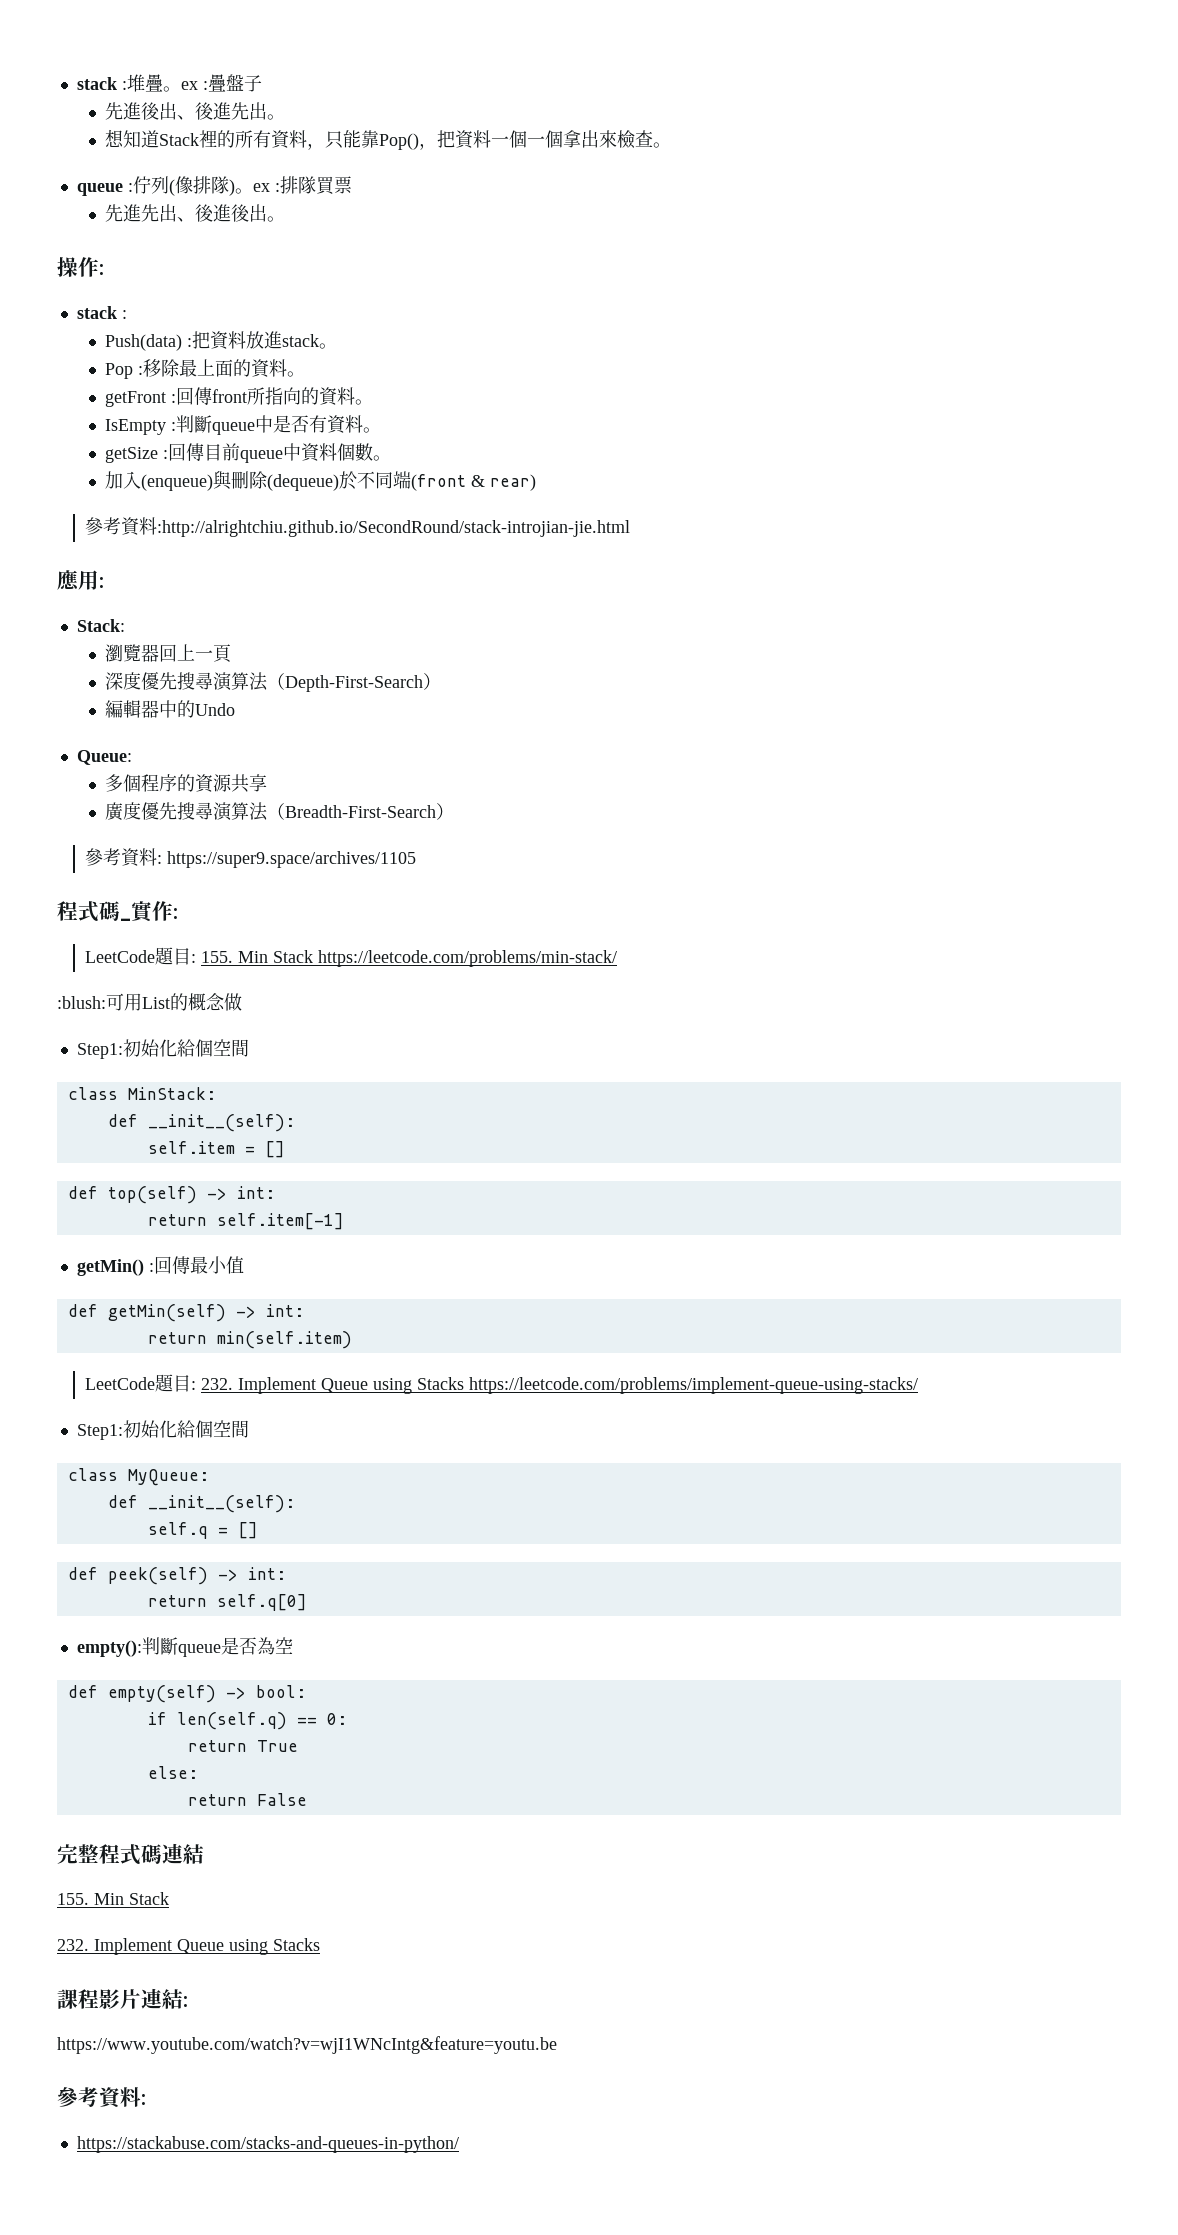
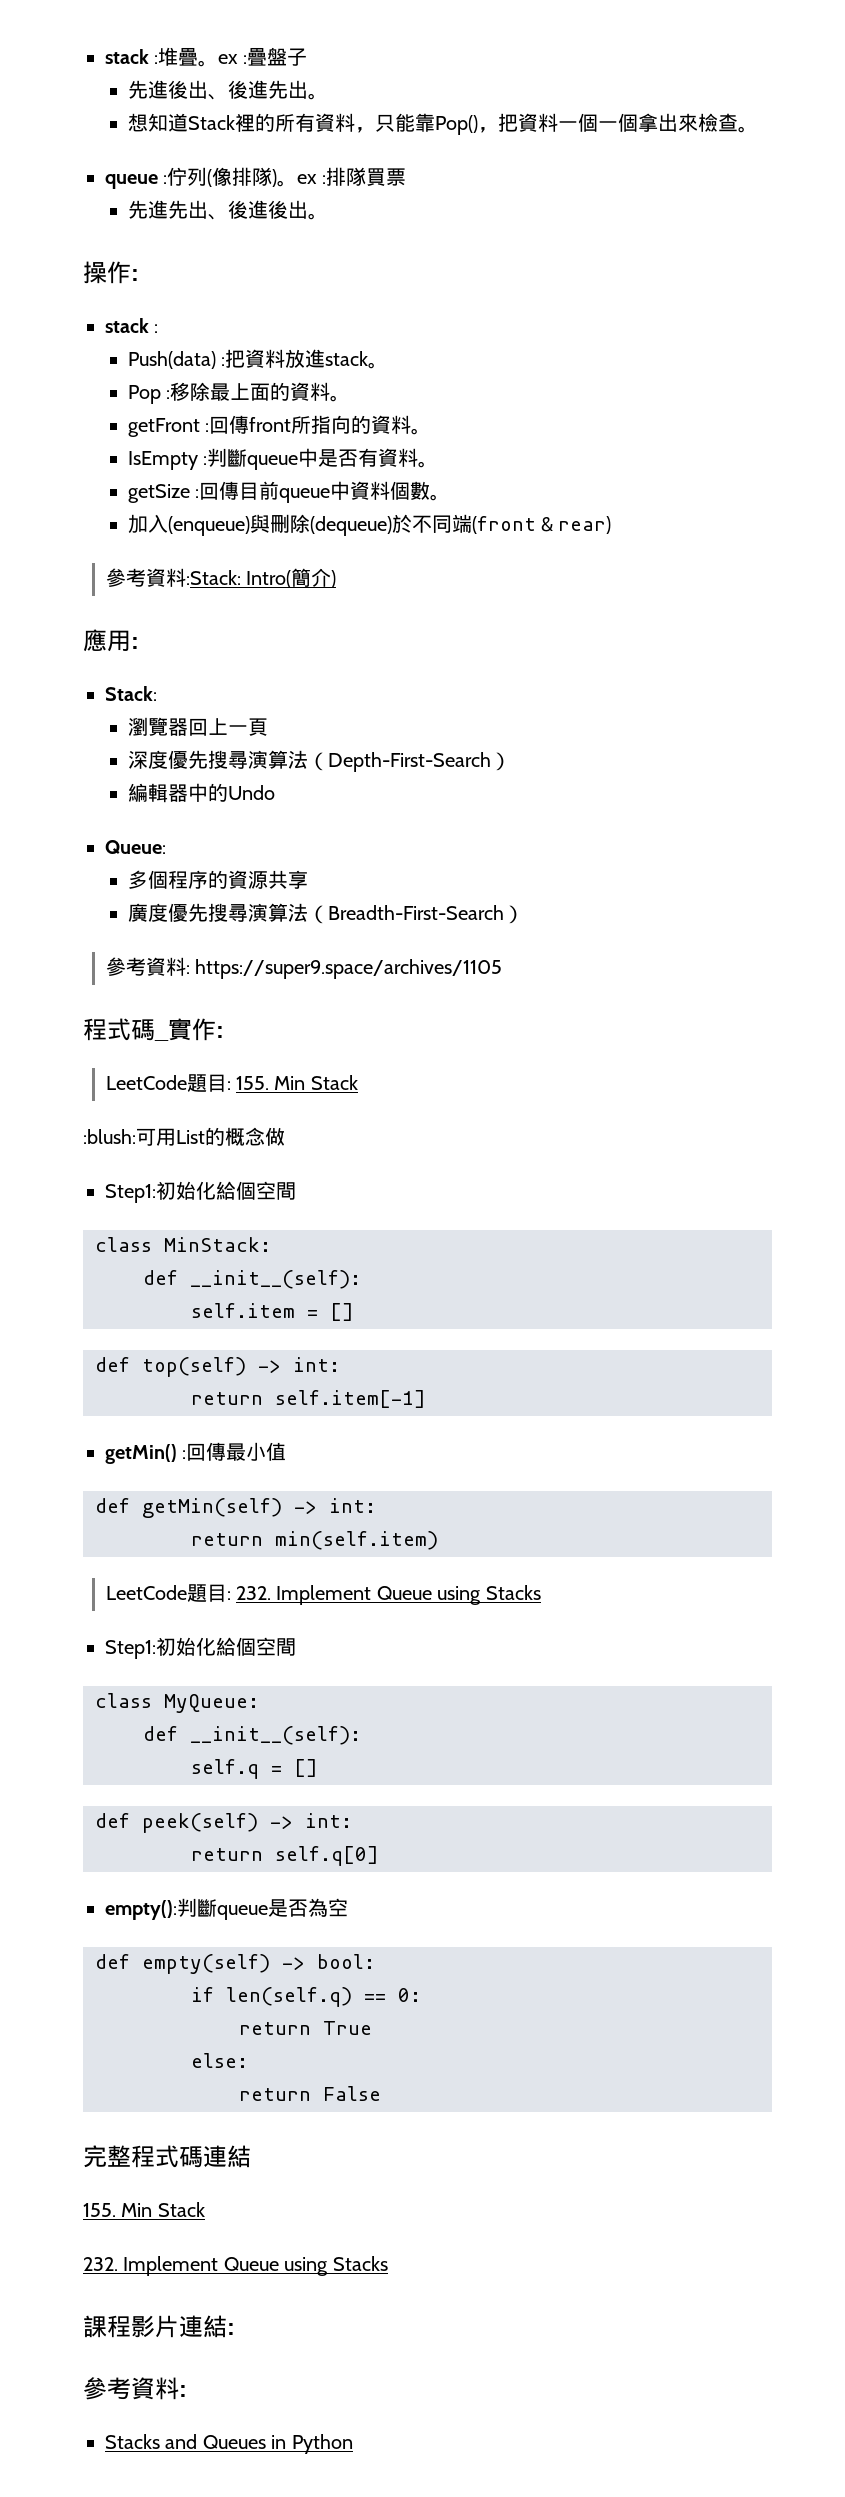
[157,520,631,537] :http://alrightchiu.github.io/SecondRound/stack-introjian-jie.html -> [185,568,337,588] :Stack: Intro(簡介)
[318,950,618,967] https://leetcode.com/problems/min-stack/ -> (358, 1082) none
[469,1377,919,1394] https://leetcode.com/problems/implement-queue-using-stacks/ -> (541, 1592) none
[57,2036,557,2054] // https://www.youtube.com/watch?v=wjI1WNcIntg&feature=youtu.be -> (235, 2329) none
[76,2136,459,2153] https://stackabuse.com/stacks-and-queues-in-python/ -> [105,2434,353,2454] Stacks and Queues in Python

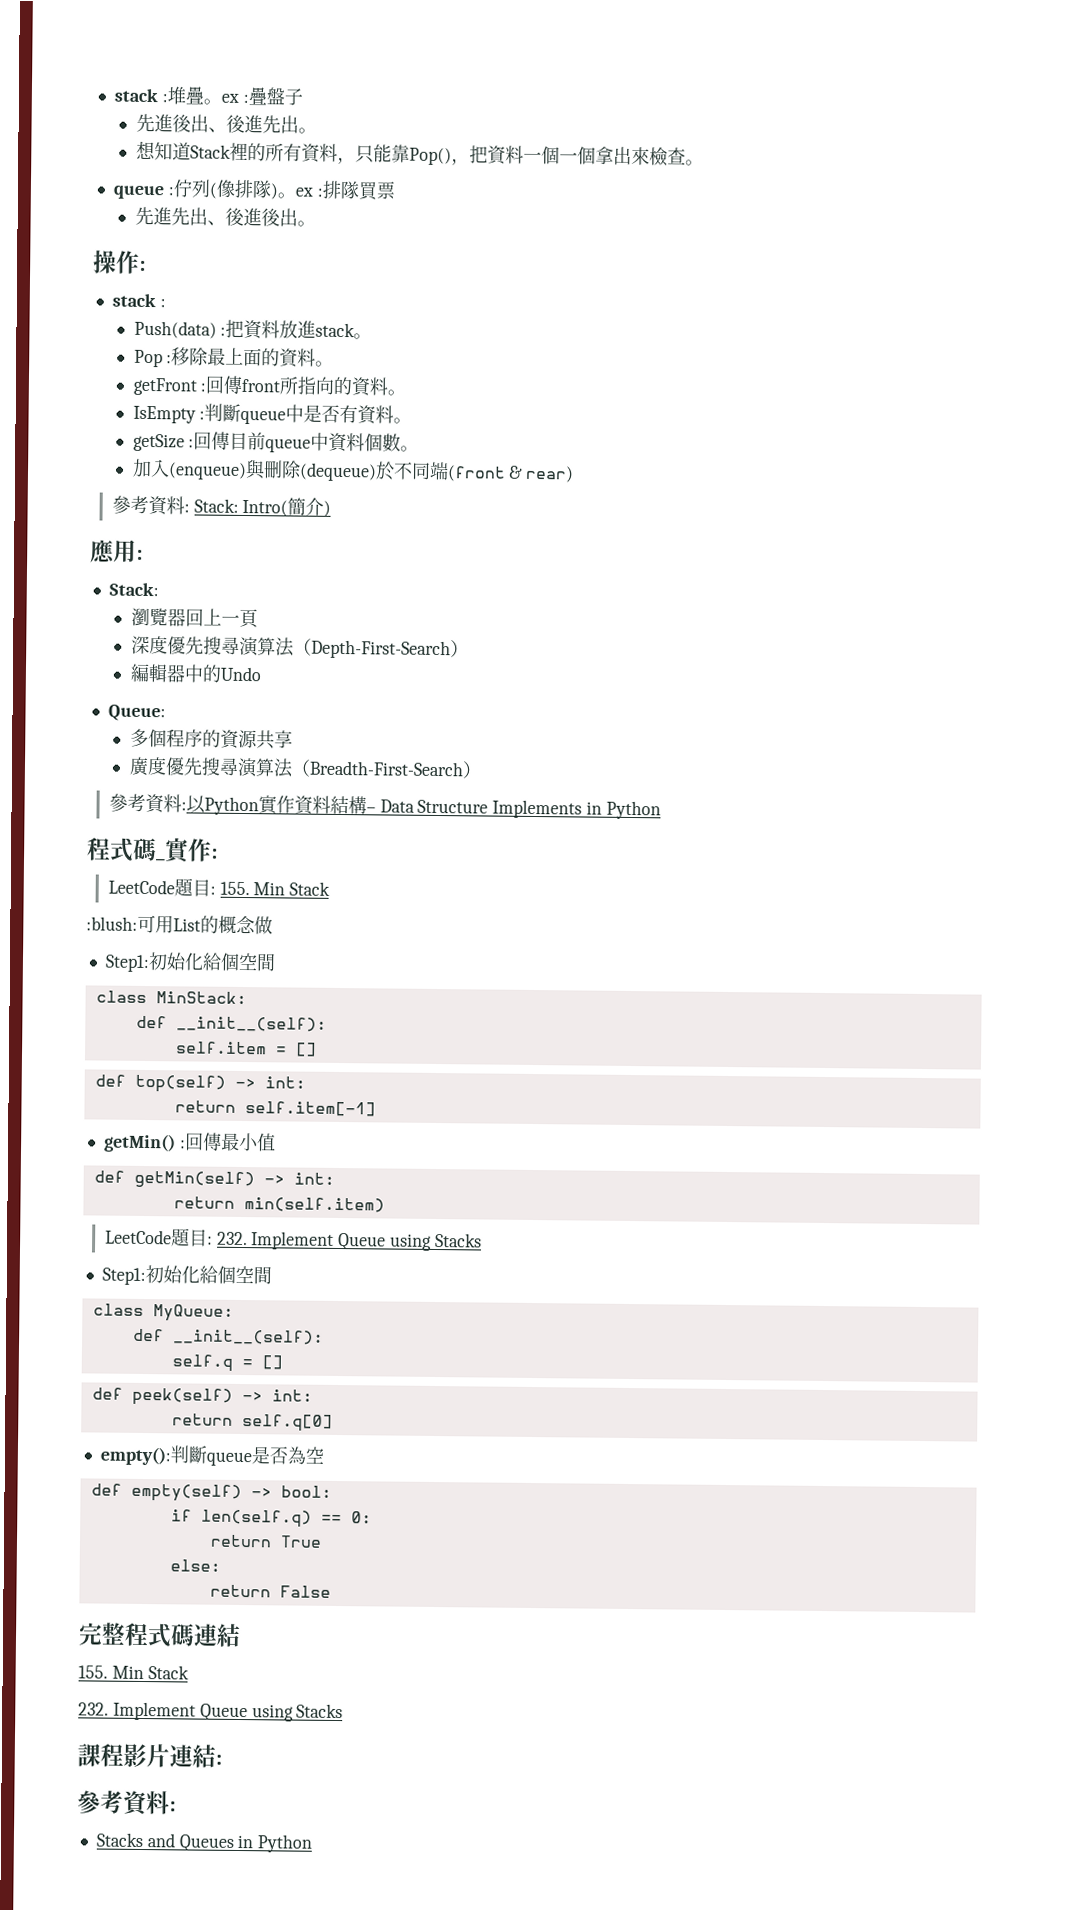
[185,570,241,585] :Stack: -> [183,498,239,513] : Stack:
[195,959,503,979] https://super9.space/archives/1105 -> [185,795,661,820] 以Python實作資料結構– Data Structure Implements in Python

